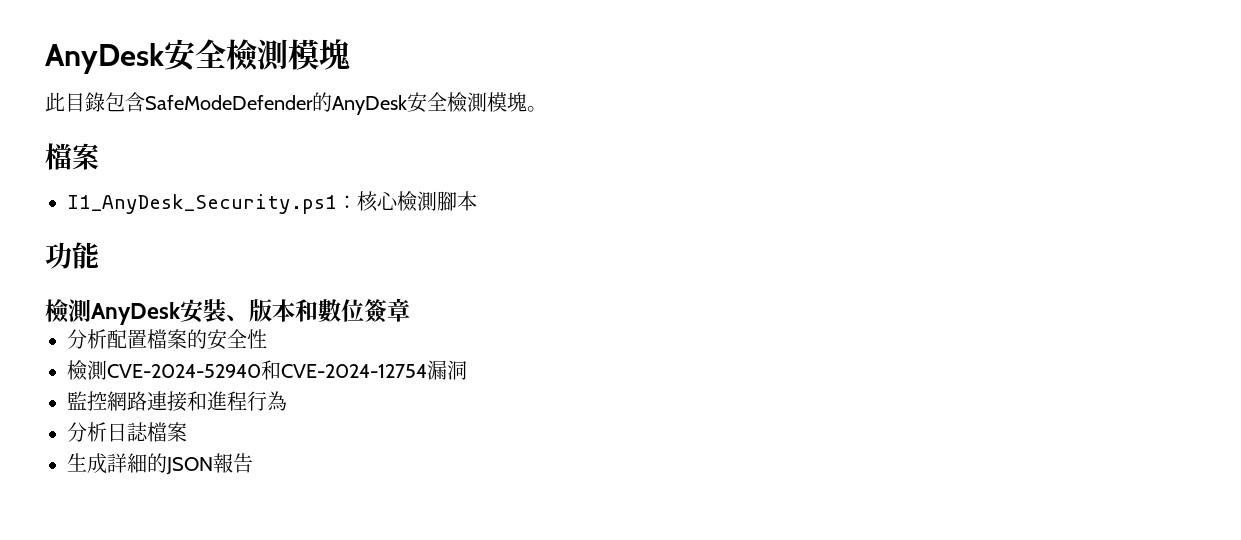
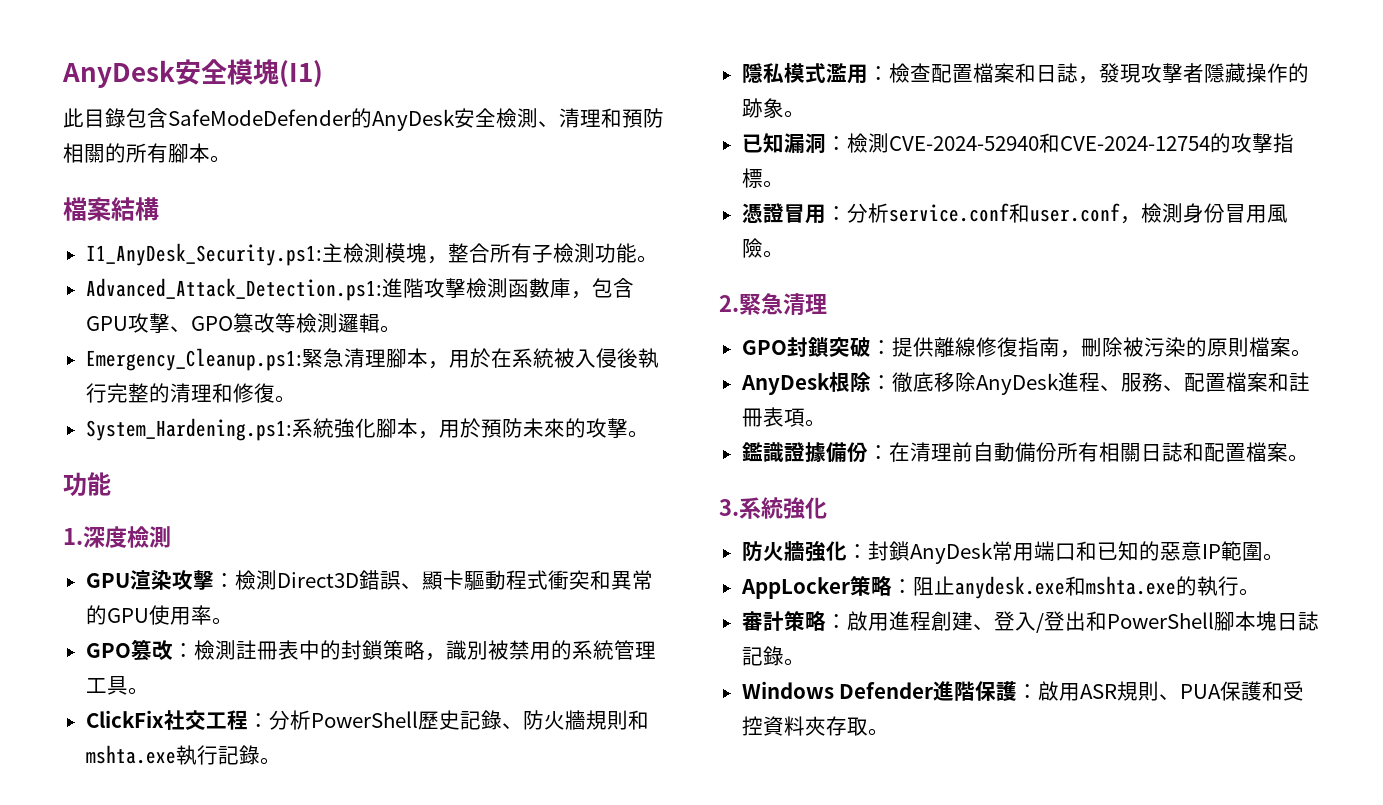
[45,39,350,74] AnyDesk安全檢測模塊 -> [62,59,323,88] AnyDesk安全模塊(I1)
[487,92,547,112] [45,143,99,170] [67,191,477,214] 模塊。 // 檔案 // I1_AnyDesk_Security.ps1：核心檢測腳本 -> [538,108,664,128] [63,143,231,163] [63,197,159,221] [85,243,658,266] [85,278,634,301] [85,313,401,334] [85,348,659,371] [85,383,296,403] [85,418,649,441] 、清理和預防相關的所有腳本。 // 檔案結構 // I1_AnyDesk_Security.ps1:主檢測模塊，整合所有子檢測功能。 // Advanced_Attack_Detection.ps1:進階攻擊檢測函數庫，包含GPU攻擊、GPO篡改等檢測邏輯。 // Emergency_Cleanup.ps1:緊急清理腳本，用於在系統被入侵後執行完整的清理和修復。 // System_Hardening.ps1:系統強化腳本，用於預防未來的攻擊。
[45,298,410,325] [67,329,267,350] [67,360,467,381] [67,391,287,412] [67,422,187,442] [67,453,253,475] 檢測AnyDesk安裝、版本和數位簽章 // 分析配置檔案的安全性 // 檢測CVE-2024-52940和CVE-2024-12754漏洞 // 監控網路連接和進程行為 // 分析日誌檔案 // 生成詳細的JSON報告 -> [63,526,171,548] [85,570,653,591] [85,605,233,625] [85,639,656,661] [85,676,149,695] [85,710,649,730] [85,745,281,765] [741,63,1309,84] [741,98,805,118] [741,133,1294,154] [741,168,784,188] [741,203,1288,224] [741,238,784,258] [719,293,827,316] [741,337,1312,358] [740,372,1310,395] [741,407,826,427] [741,442,1309,463] [719,497,827,519] [741,541,1284,564] [740,575,1260,599] [741,610,1319,633] [741,646,805,666] [741,681,1305,701] [741,716,889,736] 1.深度檢測 // GPU渲染攻擊：檢測Direct3D錯誤、顯卡驅動程式衝突和異常的GPU使用率。 // GPO篡改：檢測註冊表中的封鎖策略，識別被禁用的系統管理工具。 // ClickFix社交工程：分析PowerShell歷史記錄、防火牆規則和mshta.exe執行記錄。 // 隱私模式濫用：檢查配置檔案和日誌，發現攻擊者隱藏操作的跡象。 // 已知漏洞：檢測CVE-2024-52940和CVE-2024-12754的攻擊指標。 // 憑證冒用：分析service.conf和user.conf，檢測身份冒用風險。 // 2.緊急清理 // GPO封鎖突破：提供離線修復指南，刪除被污染的原則檔案。 // AnyDesk根除：徹底移除AnyDesk進程、服務、配置檔案和註冊表項。 // 鑑識證據備份：在清理前自動備份所有相關日誌和配置檔案。 // 3.系統強化 // 防火牆強化：封鎖AnyDesk常用端口和已知的惡意IP範圍。 // AppLocker策略：阻止anydesk.exe和mshta.exe的執行。 // 審計策略：啟用進程創建、登入/登出和PowerShell腳本塊日誌記錄。 // Windows Defender進階保護：啟用ASR規則、PUA保護和受控資料夾存取。

